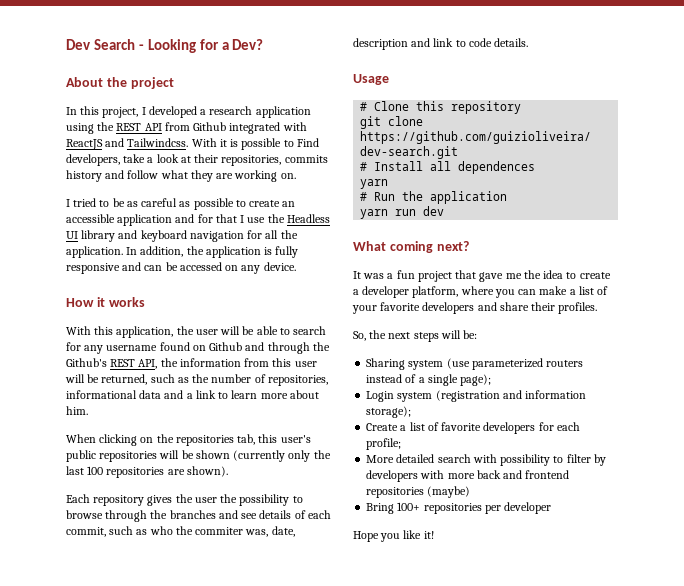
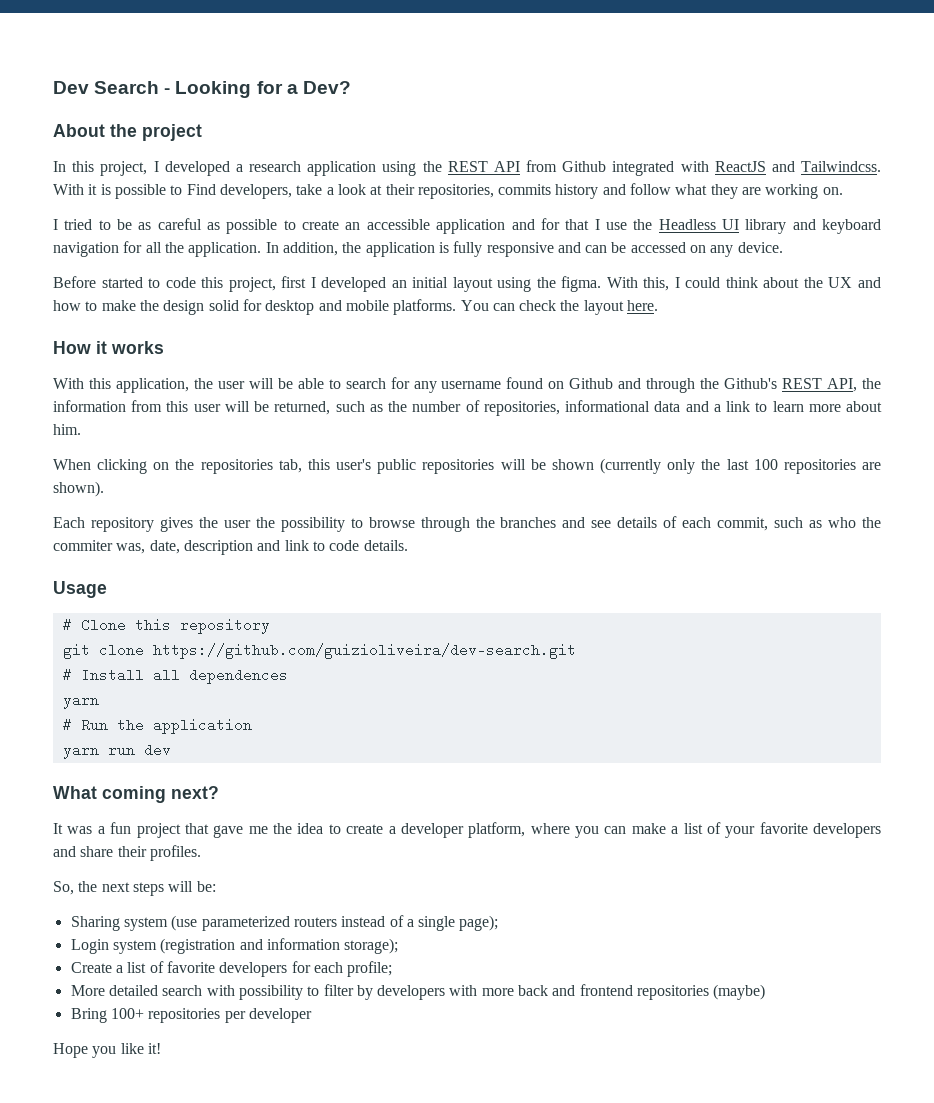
(296, 266) none -> [53,276,881,292] [53,299,659,315] // Before started to code this project, first I developed an initial layout using the figma. With this, I could think about the UX and how to make the design solid for desktop and mobile platforms. You can check the layout here.

